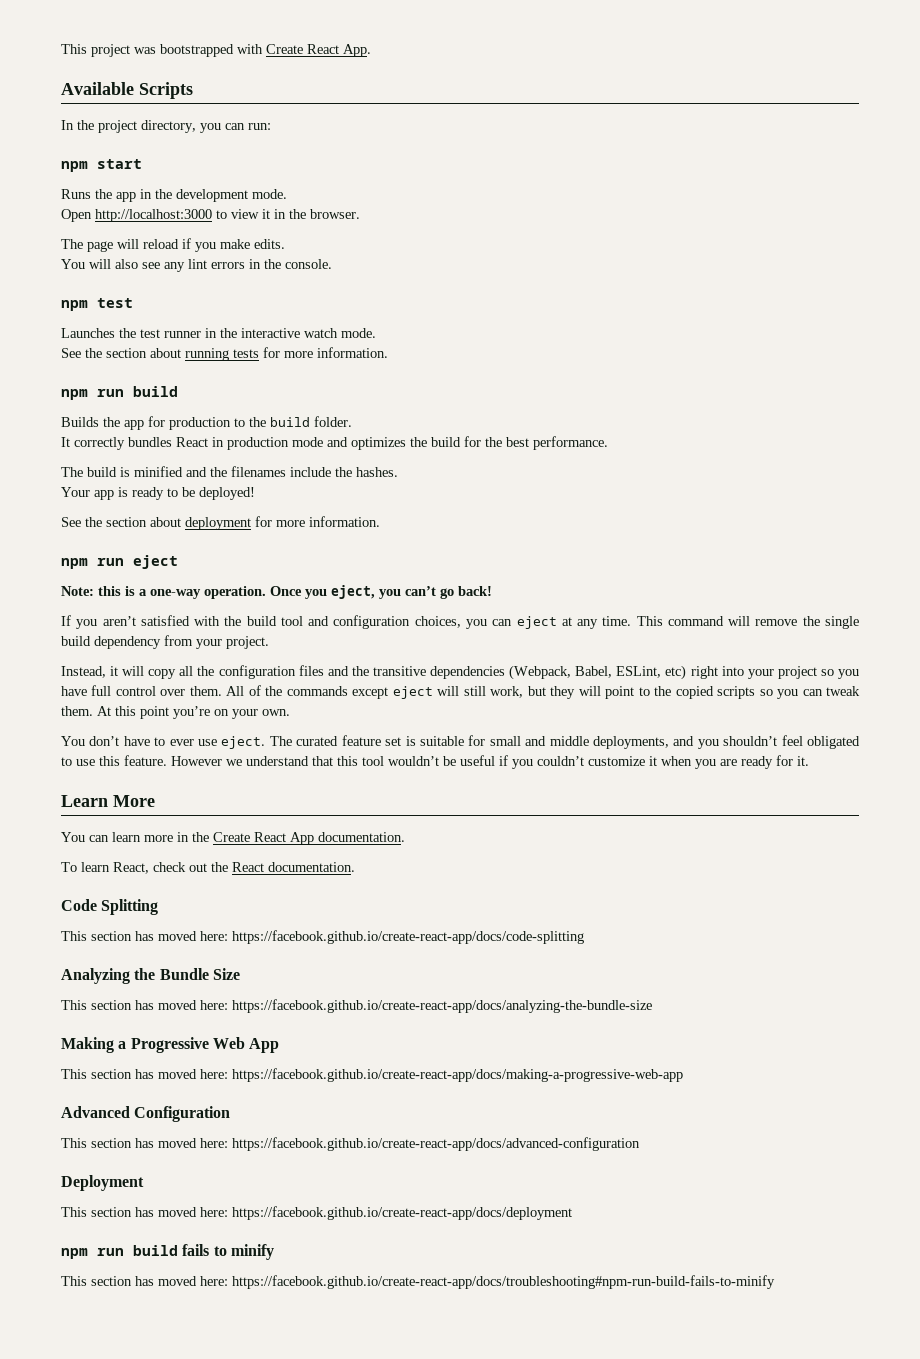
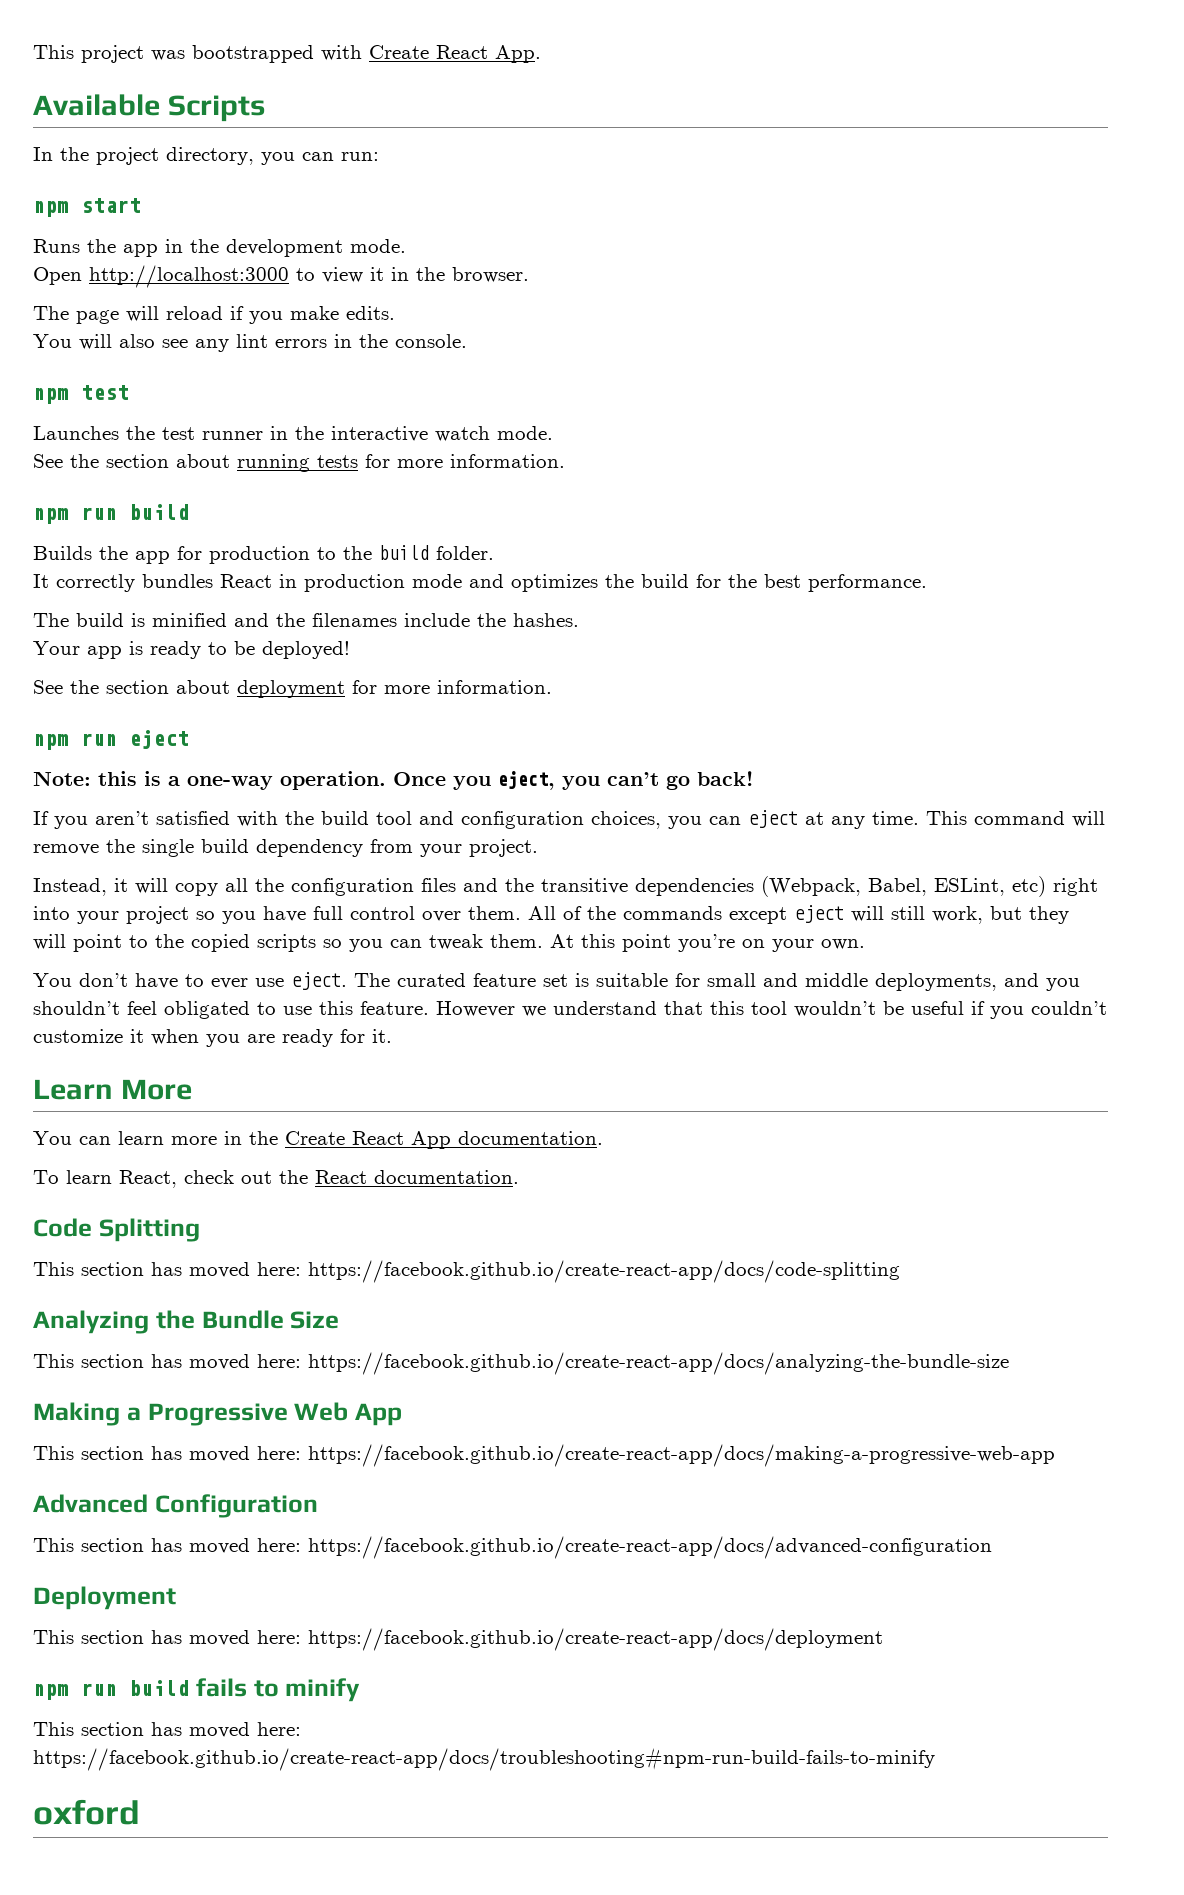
(775, 1282) none -> [33,1799,140,1825] // oxford

